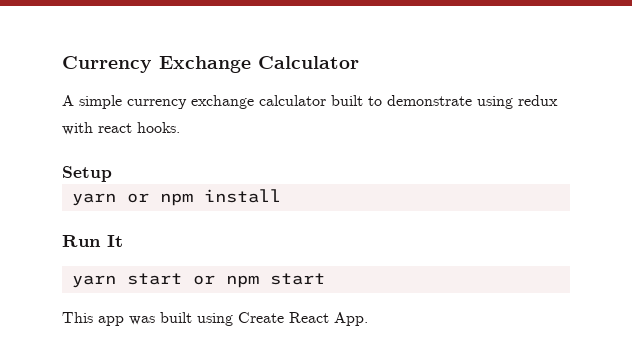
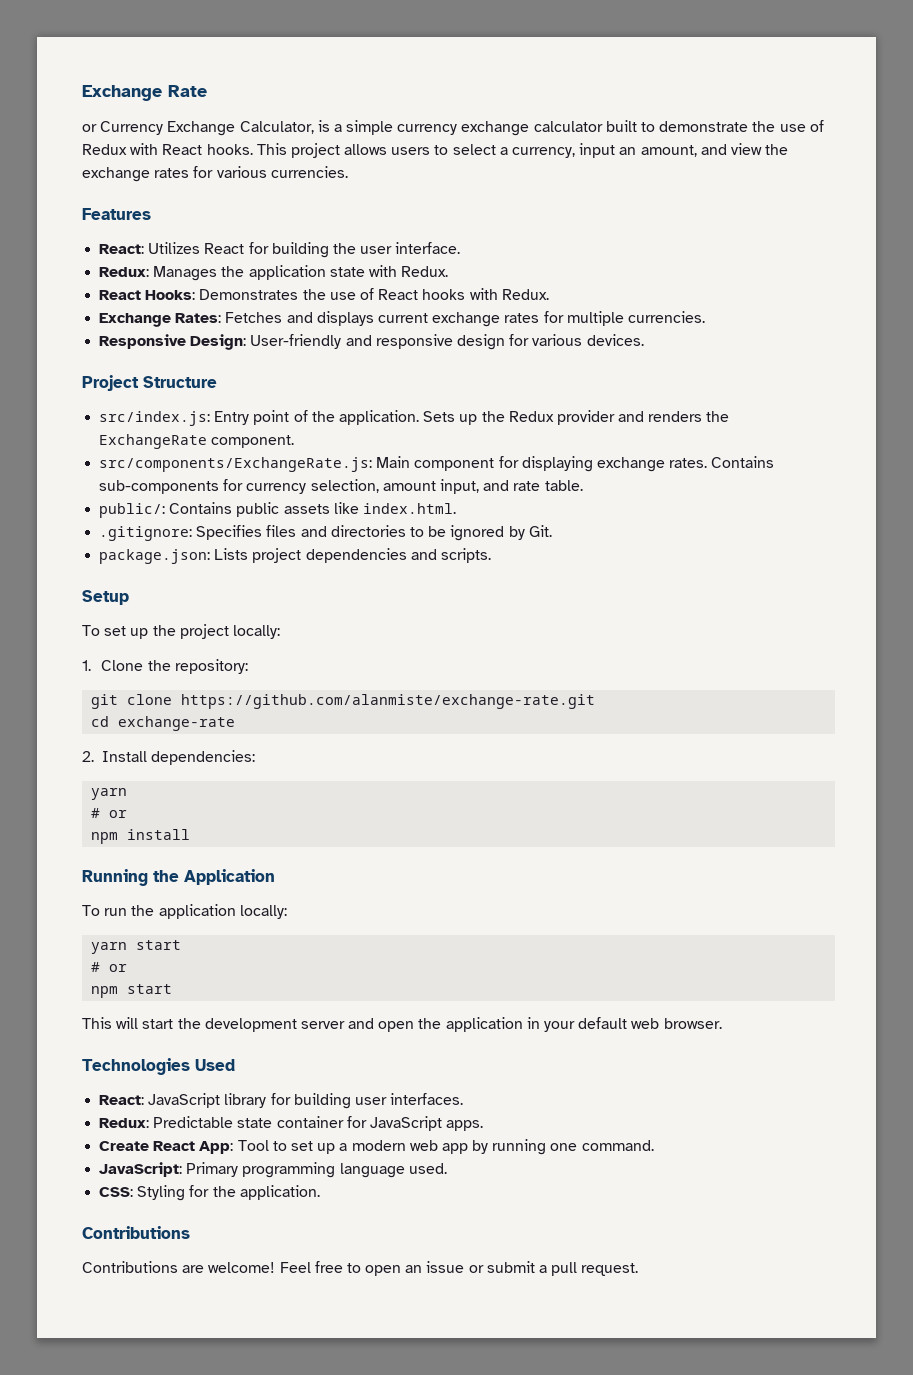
[62,56,359,73] [62,95,74,106] Currency Exchange Calculator // A -> [82,85,207,101] [82,120,342,136] Exchange Rate // or Currency Exchange Calculator, is a
[477,95,558,109] [62,122,180,135] [62,166,112,182] [71,193,149,206] using redux with react hooks. // Setup // yarn or -> [752,120,824,132] [82,143,789,158] [82,166,348,182] [82,208,151,220] [99,242,461,258] [99,265,449,281] [99,288,549,300] [99,311,705,327] [99,334,644,350] [82,375,217,391] [99,410,730,426] [99,434,295,449] [99,456,775,472] [99,479,583,494] [99,502,456,518] [99,525,552,541] [99,548,491,564] [82,590,129,605] [82,624,280,639] [82,659,248,674] [91,694,596,709] [91,716,236,731] [82,750,255,765] [91,788,128,800] [91,808,128,818] the use of Redux with React hooks. This project allows users to select a currency, input an amount, and view the exchange rates for various currencies. // Features // React: Utilizes React for building the user interface. // Redux: Manages the application state with Redux. // React Hooks: Demonstrates the use of React hooks with Redux. // Exchange Rates: Fetches and displays current exchange rates for multiple currencies. // Responsive Design: User-friendly and responsive design for various devices. // Project Structure // src/index.js: Entry point of the application. Sets up the Redux provider and renders the ExchangeRate component. // src/components/ExchangeRate.js: Main component for displaying exchange rates. Contains sub-components for currency selection, amount input, and rate table. // public/: Contains public assets like index.html. // .gitignore: Specifies files and directories to be ignored by Git. // package.json: Lists project dependencies and scripts. // Setup // To set up the project locally: // 1. Clone the repository: // git clone https://github.com/alanmiste/exchange-rate.git // cd exchange-rate // 2. Install dependencies: // yarn // # or //
[62,235,123,247] Run It -> [82,869,275,886] [82,904,287,919] Running the Application // To run the application locally:
[192,275,215,285] or -> [91,962,128,972] // # or //
[98,312,368,326] app was built using Create React App. -> [116,1017,722,1032] [82,1058,235,1075] [99,1093,464,1109] [99,1116,484,1131] [99,1139,654,1155] [99,1162,447,1178] [99,1185,320,1201] [82,1226,190,1239] [82,1261,639,1276] will start the development server and open the application in your default web browser. // Technologies Used // React: JavaScript library for building user interfaces. // Redux: Predictable state container for JavaScript apps. // Create React App: Tool to set up a modern web app by running one command. // JavaScript: Primary programming language used. // CSS: Styling for the application. // Contributions // Contributions are welcome! Feel free to open an issue or submit a pull request.

